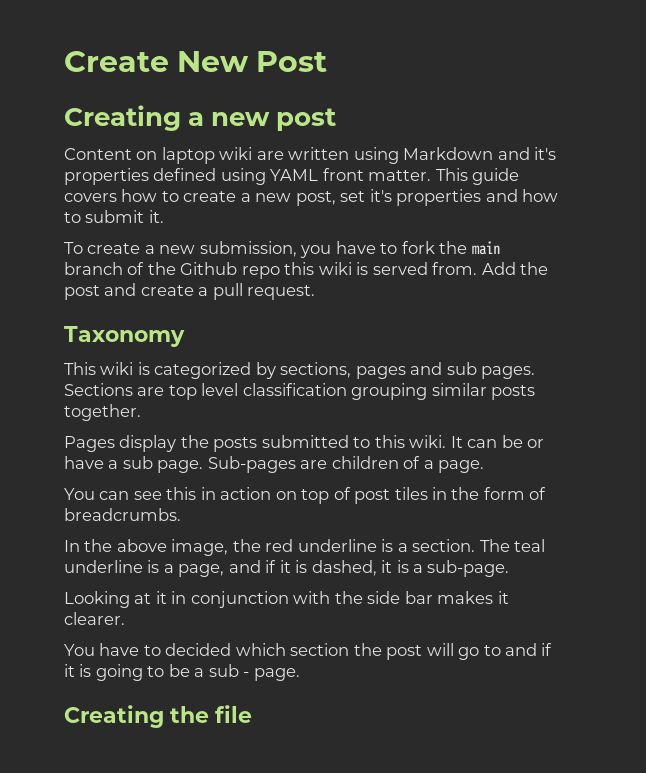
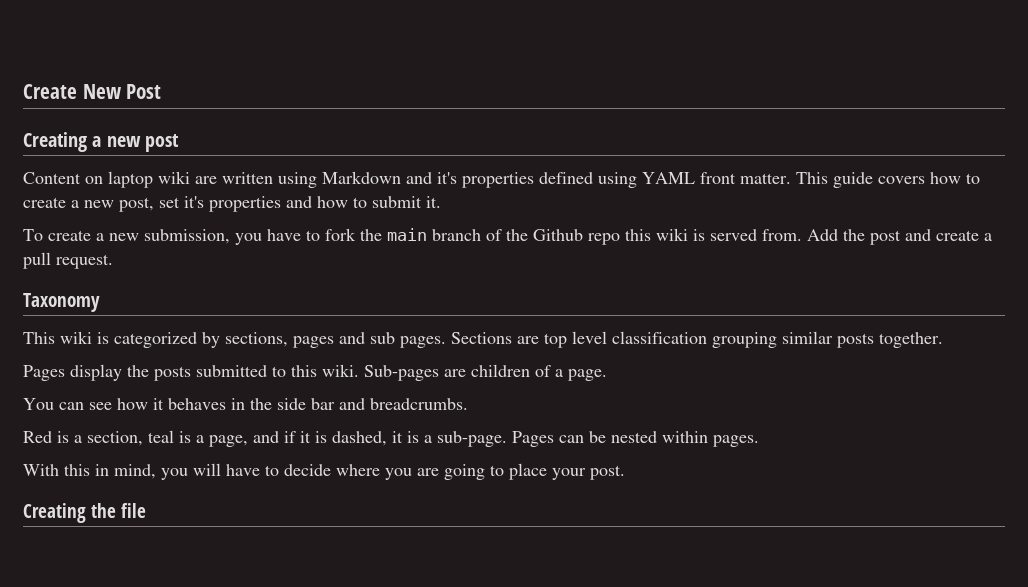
[450,435,545,448] [64,456,204,473] It can be or have a sub page. -> (359, 370) none
[166,487,547,504] [64,508,181,521] [64,539,546,556] [64,560,143,573] this in action on top of post tiles in the form of breadcrumbs. // In the above image, the red underline is a section. The teal underline -> [117,398,468,410] [23,430,174,446] how it behaves in the side bar and breadcrumbs. // Red is a section, teal
[64,591,509,608] [64,612,125,625] [64,643,553,660] [64,664,300,681] // Looking at it in conjunction with the side bar makes it clearer. // You have to decided which section the post will go to and if it is going to be a sub - page. -> [512,431,759,447] [23,463,625,480] Pages can be nested within pages. // With this in mind, you will have to decide where you are going to place your post.

